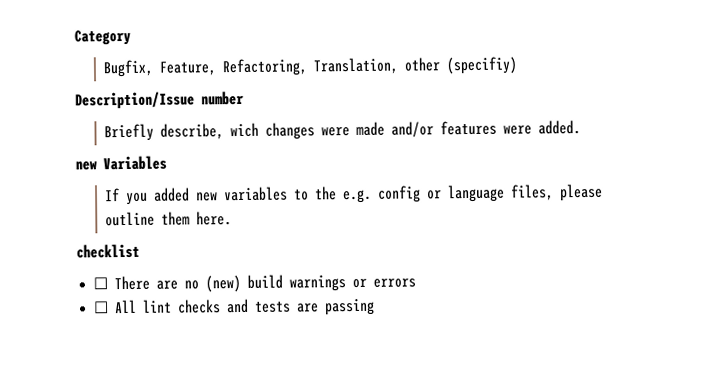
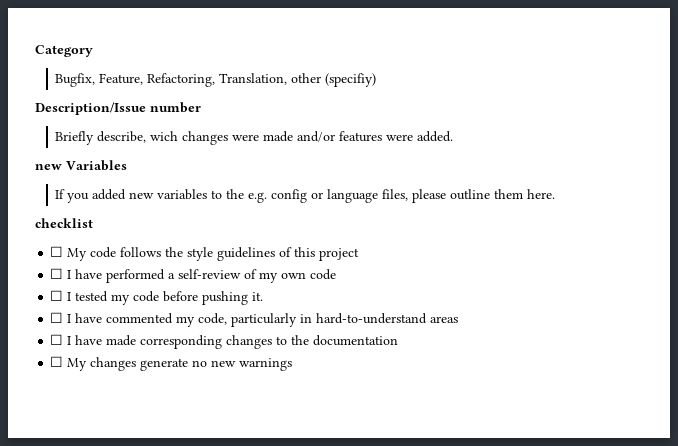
[114,274,417,293] [93,298,376,316] There are no (new) build warnings or errors // ☐ All lint checks and tests are passing -> [67,247,360,261] [50,268,337,283] [50,290,264,305] [50,312,459,327] [50,334,399,349] [50,356,293,371] My code follows the style guidelines of this project // ☐ I have performed a self-review of my own code // ☐ I tested my code before pushing it. // ☐ I have commented my code, particularly in hard-to-understand areas // ☐ I have made corresponding changes to the documentation // ☐ My changes generate no new warnings

